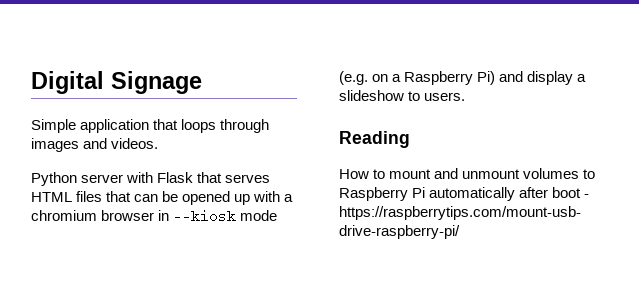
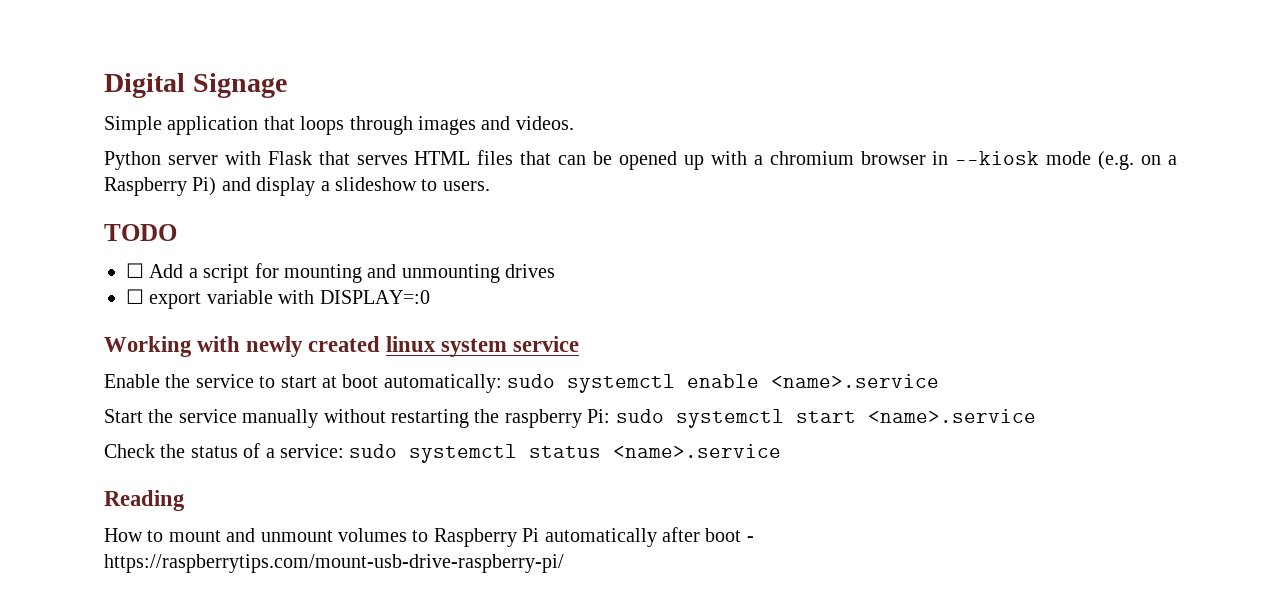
(466, 96) none -> [104,224,177,241] [126,263,556,283] [126,289,430,309] [104,336,580,357] [104,374,940,393] [104,409,1036,428] [104,443,782,463] // TODO // ☐ Add a script for mounting and unmounting drives // ☐ export variable with DISPLAY=:0 // Working with newly created linux system service // Enable the service to start at boot automatically: sudo systemctl enable <name>.service // Start the service manually without restarting the raspberry Pi: sudo systemctl start <name>.service // Check the status of a service: sudo systemctl status <name>.service

